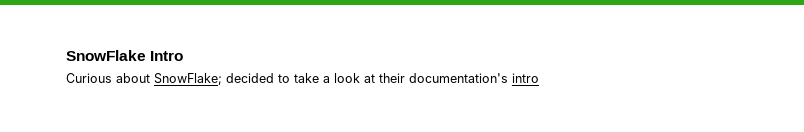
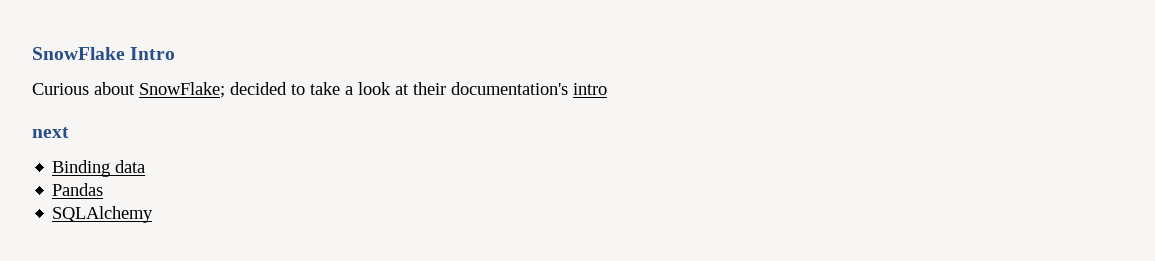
(539, 78) none -> [32,127,69,138] [52,160,146,177] [52,183,104,196] [52,206,154,223] // next // Binding data // Pandas // SQLAlchemy

